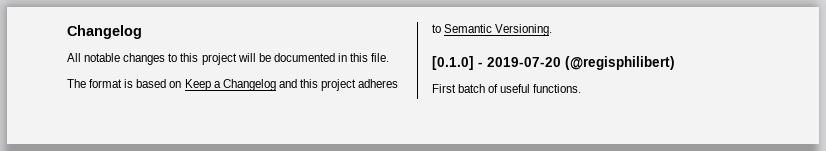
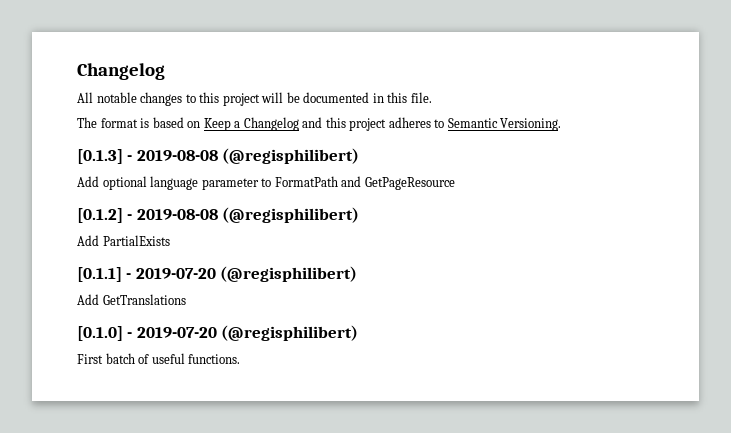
(553, 30) none -> [77,148,360,164] [77,176,455,190] [77,207,360,223] [77,235,170,246] [77,266,358,282] [77,294,186,305] // [0.1.3] - 2019-08-08 (@regisphilibert) // Add optional language parameter to FormatPath and GetPageResource // [0.1.2] - 2019-08-08 (@regisphilibert) // Add PartialExists // [0.1.1] - 2019-07-20 (@regisphilibert) // Add GetTranslations

